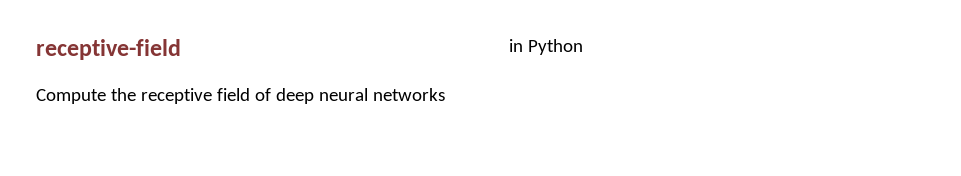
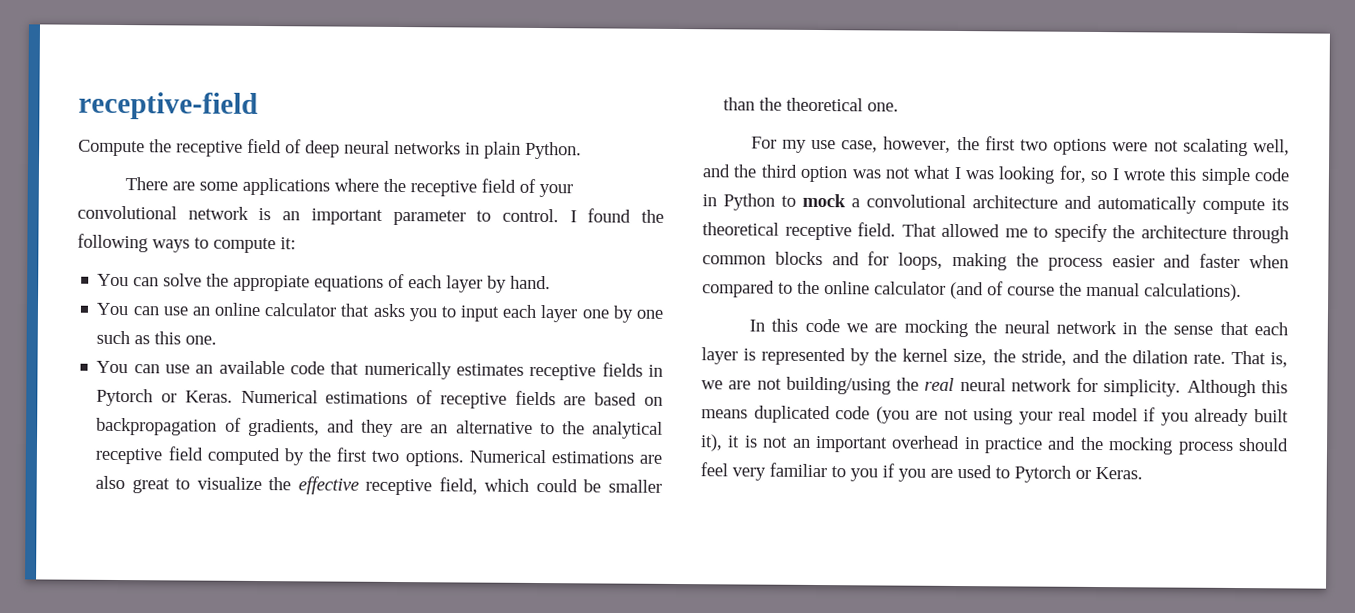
[527,39,583,55] Python -> [484,141,582,160] [124,177,573,198] [77,205,664,226] [77,233,296,254] [97,273,552,293] [96,302,663,323] [96,330,218,345] [96,360,663,381] [96,388,663,409] [96,417,664,439] [95,446,662,467] [95,475,662,496] [723,97,900,112] [750,136,1290,157] [702,164,1290,186] [702,193,1289,215] [702,222,1289,244] [702,251,1289,272] [702,280,1242,302] [748,318,1288,338] [701,347,1288,368] [701,376,1288,398] [701,405,1289,427] [700,434,1289,455] [700,462,1143,483] plain Python. // There are some applications where the receptive field of your convolutional network is an important parameter to control. I found the following ways to compute it: // You can solve the appropiate equations of each layer by hand. // You can use an online calculator that asks you to input each layer one by one such as this one. // You can use an available code that numerically estimates receptive fields in Pytorch or Keras. Numerical estimations of receptive fields are based on backpropagation of gradients, and they are an alternative to the analytical receptive field computed by the first two options. Numerical estimations are also great to visualize the effective receptive field, which could be smaller than the theoretical one. // For my use case, however, the first two options were not scalating well, and the third option was not what I was looking for, so I wrote this simple code in Python to mock a convolutional architecture and automatically compute its theoretical receptive field. That allowed me to specify the architecture through common blocks and for loops, making the process easier and faster when compared to the online calculator (and of course the manual calculations). // In this code we are mocking the neural network in the sense that each layer is represented by the kernel size, the stride, and the dilation rate. That is, we are not building/using the real neural network for simplicity. Although this means duplicated code (you are not using your real model if you already built it), it is not an important overhead in practice and the mocking process should feel very familiar to you if you are used to Pytorch or Keras.

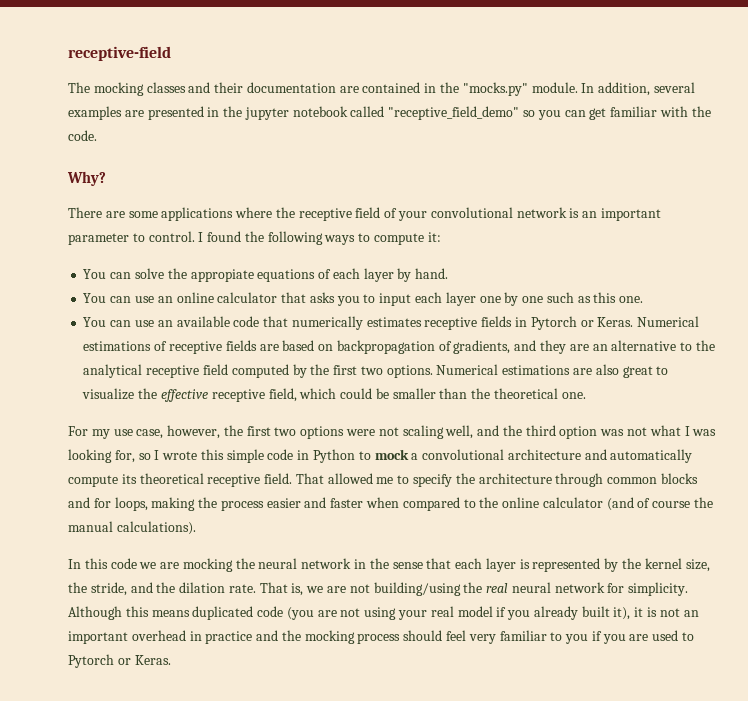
[78,138,582,160] Compute the receptive field of deep neural networks in plain Python. -> [68,82,695,96] [68,106,711,120] [68,130,97,141] [67,171,106,186] The mocking classes and their documentation are contained in the "mocks.py" module. In addition, several examples are presented in the jupyter notebook called "receptive_field_demo" so you can get familiar with the code. // Why?
[1182,138,1248,157] scalating -> [402,425,444,439] scaling

